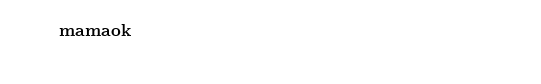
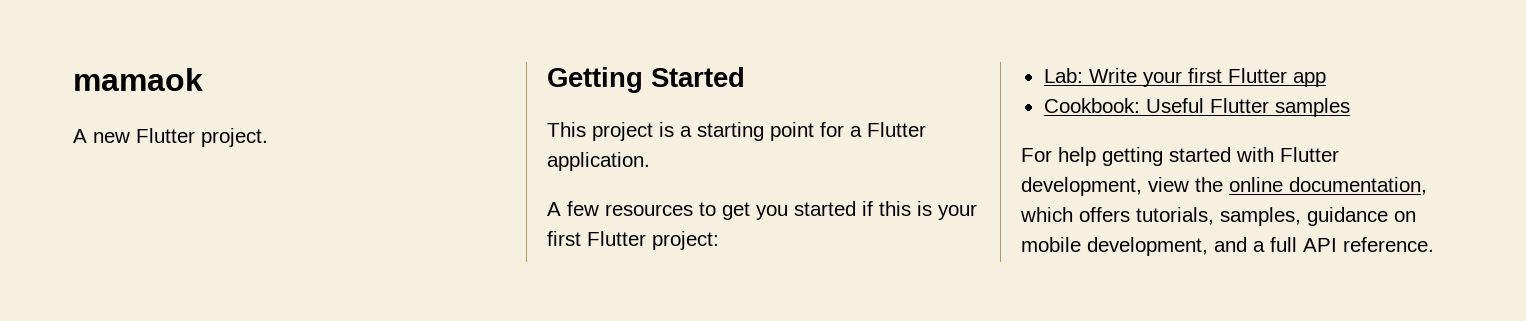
(131, 30) none -> [73,128,268,147] [547,67,745,93] [547,122,926,141] [547,152,650,171] [547,201,977,220] [547,231,719,250] [1043,68,1326,87] [1043,98,1350,117] [1021,147,1339,166] [1021,177,1427,196] [1020,207,1416,226] [1021,237,1434,256] // A new Flutter project. // Getting Started // This project is a starting point for a Flutter application. // A few resources to get you started if this is your first Flutter project: // Lab: Write your first Flutter app // Cookbook: Useful Flutter samples // For help getting started with Flutter development, view the online documentation, which offers tutorials, samples, guidance on mobile development, and a full API reference.

